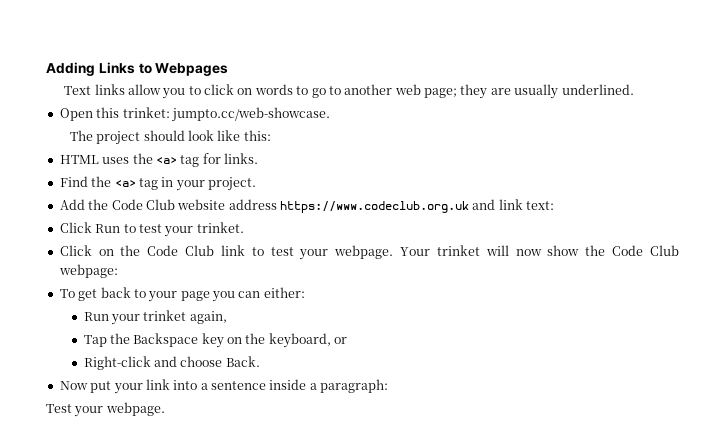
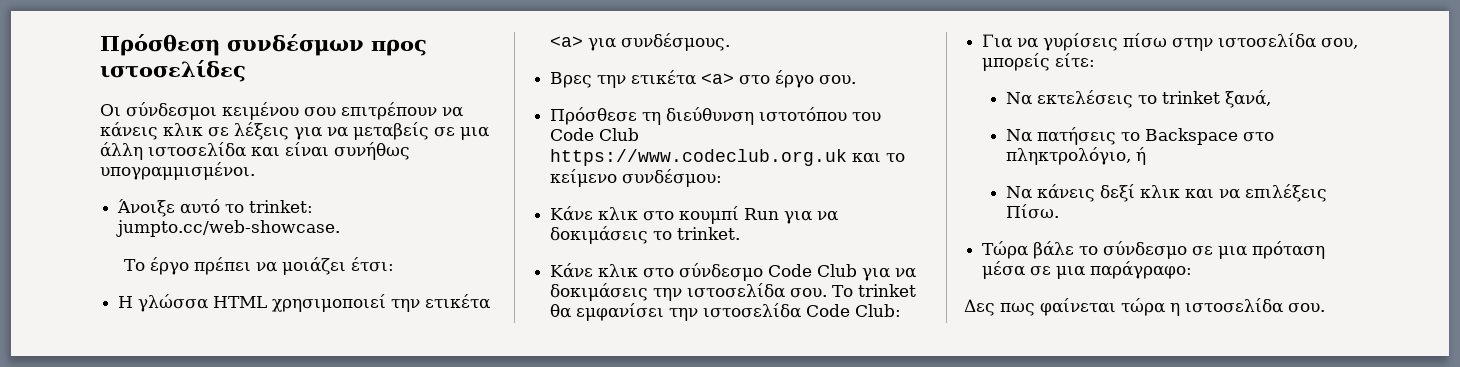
[46,62,229,76] [64,84,634,99] [59,107,330,122] [69,130,271,145] [59,153,258,167] [59,176,256,191] [59,199,555,213] [59,222,244,237] [59,245,679,260] [58,264,118,278] [59,287,305,302] [83,310,227,325] [83,333,348,348] [83,356,260,370] [59,379,389,394] [46,402,165,417] Adding Links to Webpages // Text links allow you to click on words to go to another web page; they are usually underlined. // Open this trinket: jumpto.cc/web-showcase. // The project should look like this: // HTML uses the <a> tag for links. // Find the <a> tag in your project. // Add the Code Club website address https://www.codeclub.org.uk and link text: // Click Run to test your trinket. // Click on the Code Club link to test your webpage. Your trinket will now show the Code Club webpage: // To get back to your page you can either: // Run your trinket again, // Tap the Backspace key on the keyboard, or // Right-click and choose Back. // Now put your link into a sentence inside a paragraph: // Test your webpage. -> [100,34,427,56] [100,60,246,82] [100,102,464,120] [100,122,490,140] [100,142,410,160] [100,162,255,180] [117,199,314,217] [116,220,341,237] [123,257,394,275] [118,294,492,312] [550,33,731,51] [550,70,857,88] [550,107,882,125] [550,128,640,141] [550,149,906,166] [550,169,723,187] [550,206,840,224] [550,226,741,244] [550,263,918,281] [550,283,917,301] [550,303,902,321] [982,33,1359,51] [982,53,1096,71] [1005,90,1271,108] [1005,127,1274,145] [1005,147,1146,165] [1005,184,1327,202] [1005,204,1059,219] [982,241,1326,259] [982,261,1193,279] [964,298,1325,316] Πρόσθεση συνδέσμων προς ιστοσελίδες // Οι σύνδεσμοι κειμένου σου επιτρέπουν να κάνεις κλικ σε λέξεις για να μεταβείς σε μια άλλη ιστοσελίδα και είναι συνήθως υπογραμμισμένοι. // Άνοιξε αυτό το trinket: jumpto.cc/web-showcase. // Το έργο πρέπει να μοιάζει έτσι: // Η γλώσσα HTML χρησιμοποιεί την ετικέτα <a> για συνδέσμους. // Βρες την ετικέτα <a> στο έργο σου. // Πρόσθεσε τη διεύθυνση ιστοτόπου του Code Club https://www.codeclub.org.uk και το κείμενο συνδέσμου: // Κάνε κλικ στο κουμπί Run για να δοκιμάσεις το trinket. // Κάνε κλικ στο σύνδεσμο Code Club για να δοκιμάσεις την ιστοσελίδα σου. Το trinket θα εμφανίσει την ιστοσελίδα Code Club: // Για να γυρίσεις πίσω στην ιστοσελίδα σου, μπορείς είτε: // Να εκτελέσεις το trinket ξανά, // Να πατήσεις το Backspace στο πληκτρολόγιο, ή // Να κάνεις δεξί κλικ και να επιλέξεις Πίσω. // Τώρα βάλε το σύνδεσμο σε μια πρόταση μέσα σε μια παράγραφο: // Δες πως φαίνεται τώρα η ιστοσελίδα σου.

